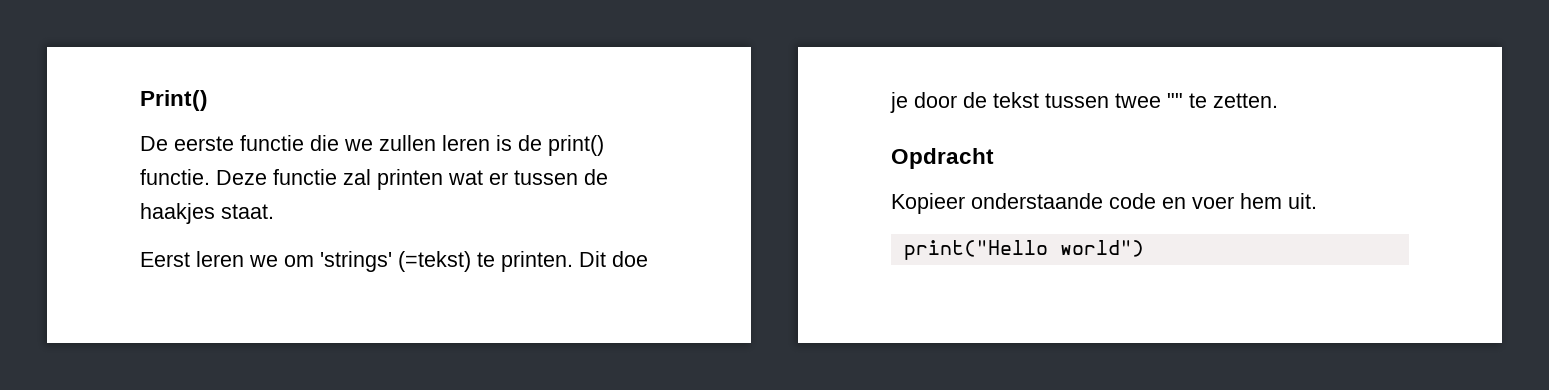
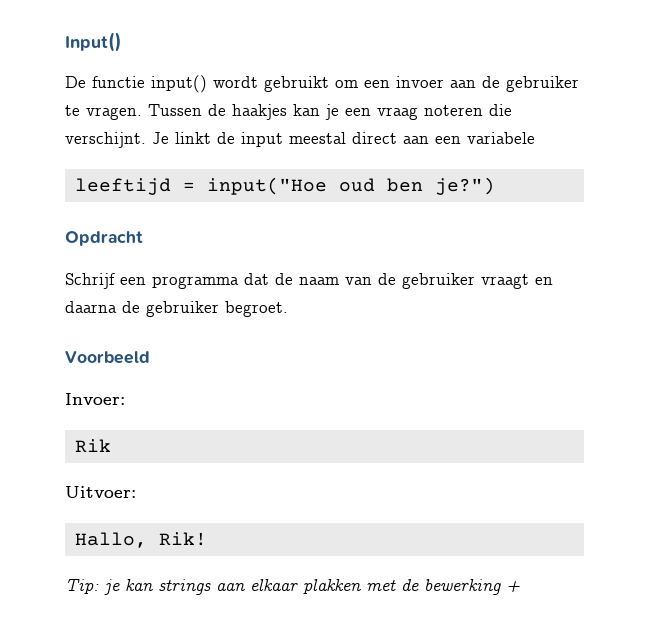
[140,90,208,111] Print() -> [65,32,122,52] Input()
[174,135,604,156] [140,169,608,190] [140,203,274,224] [140,251,648,272] [890,92,1278,113] [891,148,994,169] [891,193,1317,214] [903,240,1144,260] eerste functie die we zullen leren is de print() functie. Deze functie zal printen wat er tussen de haakjes staat. // Eerst leren we om 'strings' (=tekst) te printen. Dit doe je door de tekst tussen twee "" te zetten. // Opdracht // Kopieer onderstaande code en voer hem uit. // print("Hello world") -> [92,75,579,93] [65,104,512,120] [65,132,535,148] [74,177,495,195] [65,231,143,246] [65,273,553,289] [65,301,288,317] [65,351,150,364] [65,393,125,405] [74,439,111,452] [65,486,136,498] [74,532,207,548] [65,579,520,595] functie input() wordt gebruikt om een invoer aan de gebruiker te vragen. Tussen de haakjes kan je een vraag noteren die verschijnt. Je linkt de input meestal direct aan een variabele // leeftijd = input("Hoe oud ben je?") // Opdracht // Schrijf een programma dat de naam van de gebruiker vraagt en daarna de gebruiker begroet. // Voorbeeld // Invoer: // Rik // Uitvoer: // Hallo, Rik! // Tip: je kan strings aan elkaar plakken met de bewerking +

